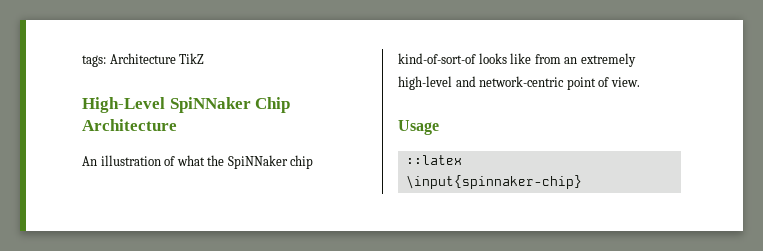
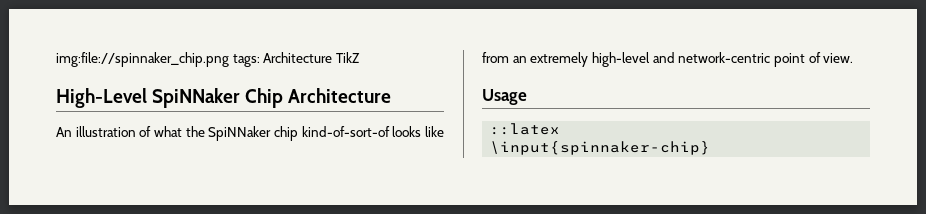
(82, 61) none -> [56,52,229,67] img:file://spinnaker_chip.png

